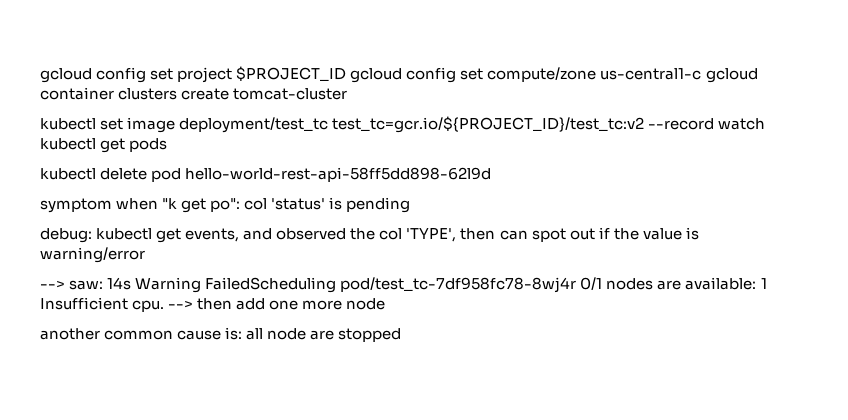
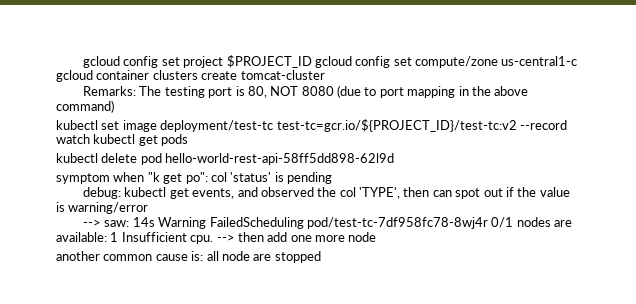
(348, 94) none -> [83,85,529,98] [56,100,114,113] // Remarks: The testing port is 80, NOT 8080 (due to port mapping in the above command)
[179,116,645,133] deployment/test_tc test_tc=gcr.io/${PROJECT_ID}/test_tc:v2 -> [160,119,517,132] deployment/test-tc test-tc=gcr.io/${PROJECT_ID}/test-tc:v2
[340,277,577,293] pod/test_tc-7df958fc78-8wj4r -> [306,217,488,229] pod/test-tc-7df958fc78-8wj4r

